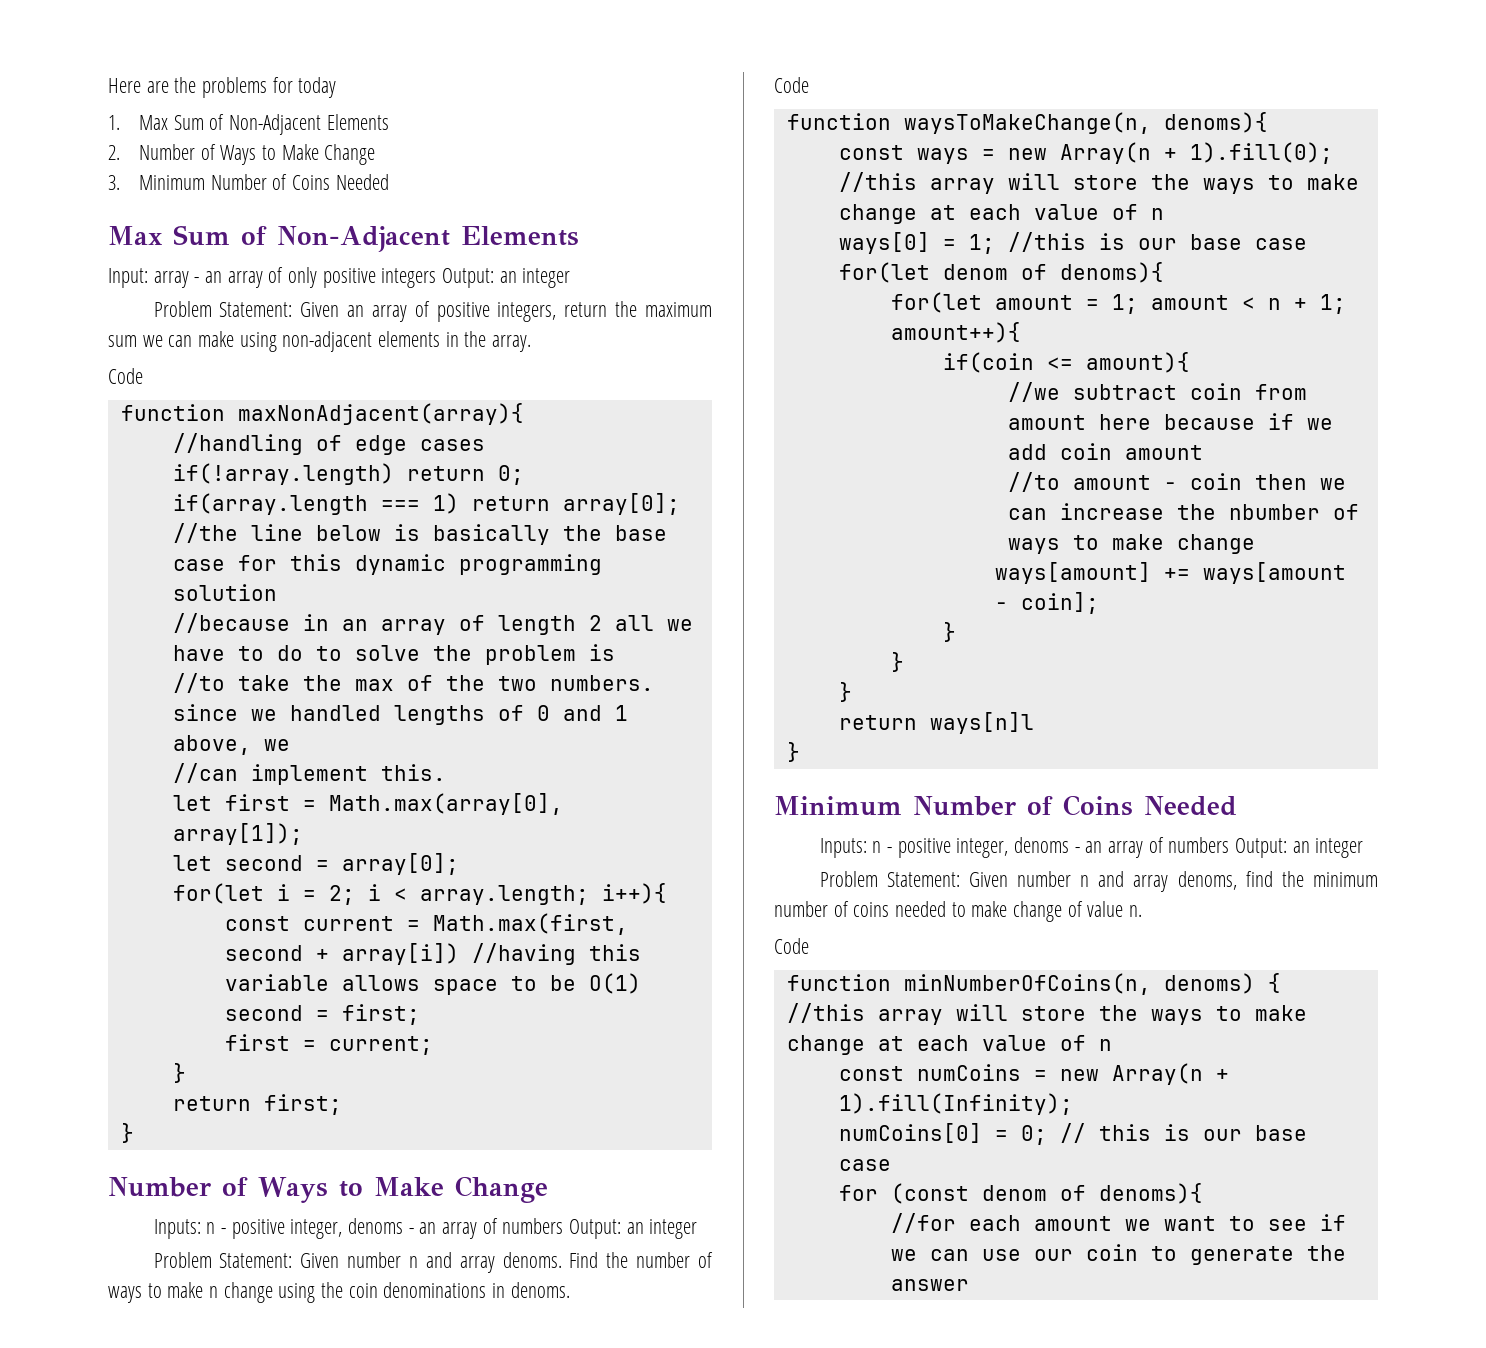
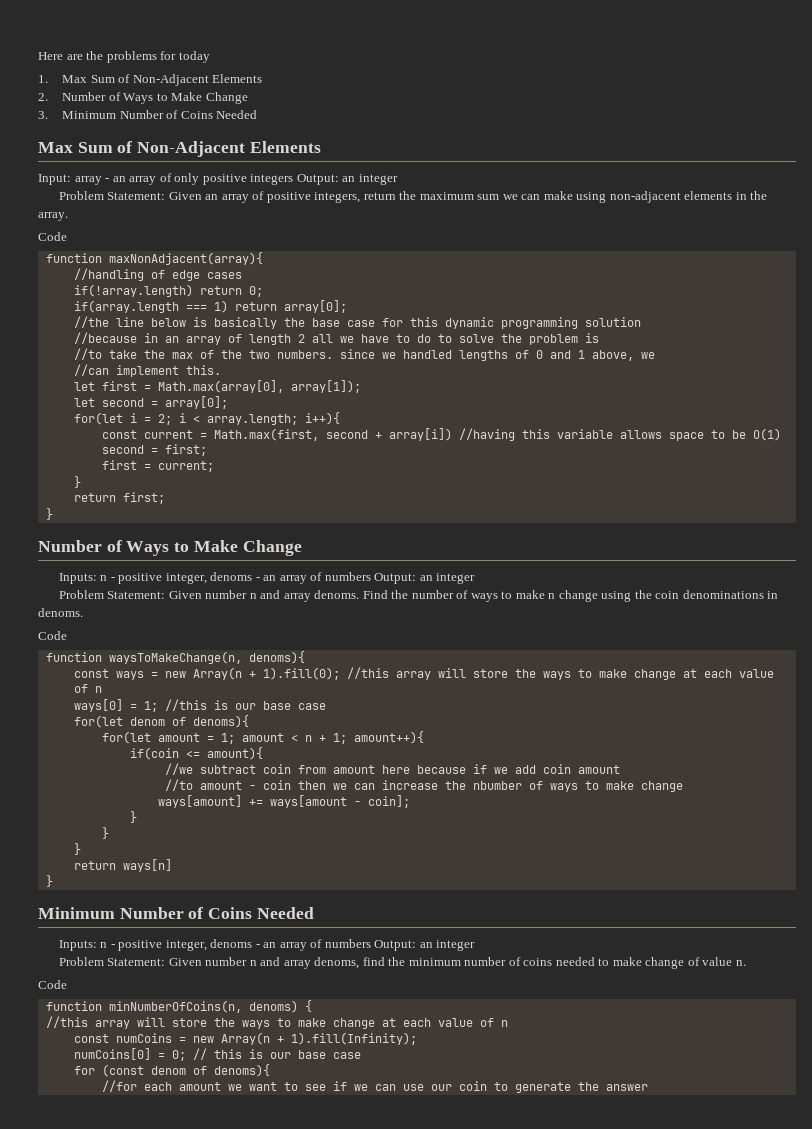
[929,712,1034,734] ways[n]l -> [122,859,172,872] ways[n]

